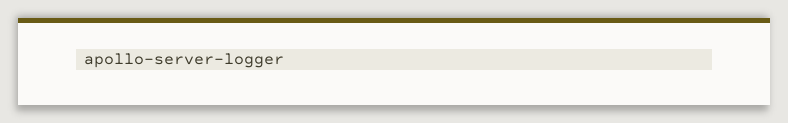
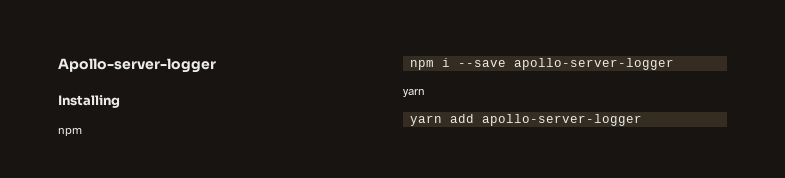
(84, 60) none -> [58,58,216,73] [58,95,120,108] [58,128,82,136] [410,58,675,70] [403,89,425,97] [410,114,475,126] Apollo-server-logger // Installing // npm // npm i --save apollo-server-logger // yarn // yarn add

